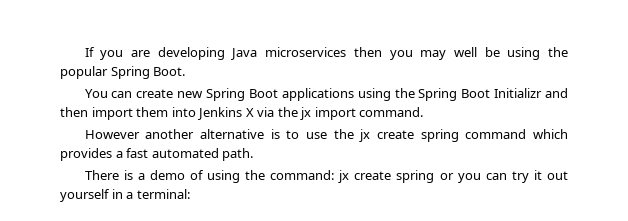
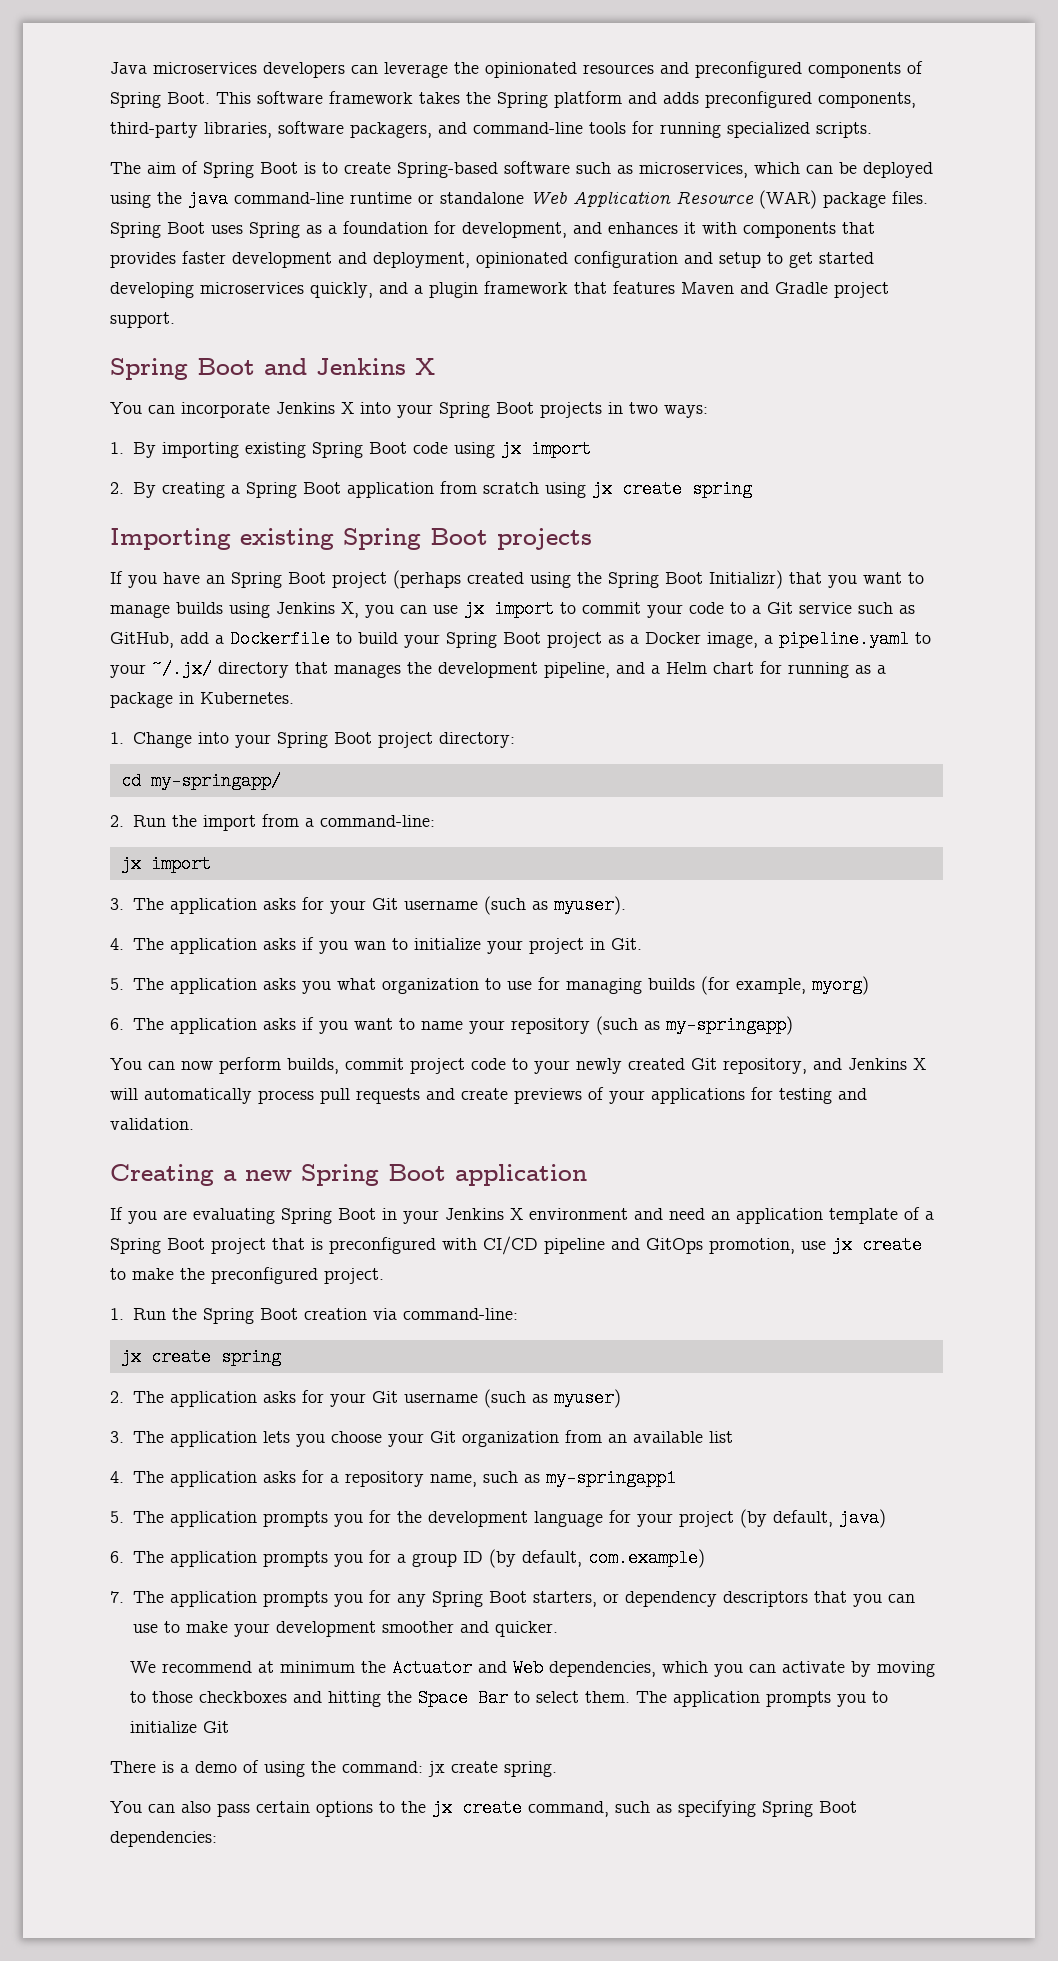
[84,47,569,60] [60,66,186,79] [84,88,568,101] [60,107,424,120] [84,129,568,142] [60,148,254,161] If you are developing Java microservices then you may well be using the popular Spring Boot. // You can create new Spring Boot applications using the Spring Boot Initializr and then import them into Jenkins X via the jx import command. // However another alternative is to use the jx create spring command which provides a fast automated path. -> [110,61,923,78] [110,91,916,108] [110,121,872,138] [110,161,933,178] [110,190,928,209] [110,221,875,238] [110,251,874,268] [110,281,889,298] [110,312,175,328] [110,358,435,380] [110,402,708,418] [110,440,591,458] [110,480,752,498] [110,528,592,550] [110,570,924,589] [110,600,915,618] [110,630,931,648] [110,660,886,678] [110,692,294,708] [110,732,515,748] [120,772,281,790] [110,814,435,831] [120,855,211,873] [110,896,626,915] [110,937,642,954] [110,976,869,995] [110,1016,793,1035] [110,1057,926,1074] [110,1087,867,1104] [110,1118,194,1130] [110,1164,587,1186] [110,1207,934,1224] [110,1236,922,1255] [110,1267,384,1284] [110,1308,518,1324] [120,1348,281,1366] [110,1389,621,1408] [110,1430,733,1447] [110,1469,676,1487] [110,1509,886,1528] [110,1549,705,1568] [110,1590,915,1607] [132,1621,558,1637] [130,1659,936,1677] [130,1689,889,1707] [130,1721,230,1733] Java microservices developers can leverage the opinionated resources and preconfigured components of Spring Boot. This software framework takes the Spring platform and adds preconfigured components, third-party libraries, software packagers, and command-line tools for running specialized scripts. // The aim of Spring Boot is to create Spring-based software such as microservices, which can be deployed using the java command-line runtime or standalone Web Application Resource (WAR) package files. Spring Boot uses Spring as a foundation for development, and enhances it with components that provides faster development and deployment, opinionated configuration and setup to get started developing microservices quickly, and a plugin framework that features Maven and Gradle project support. // Spring Boot and Jenkins X // You can incorporate Jenkins X into your Spring Boot projects in two ways: // 1. By importing existing Spring Boot code using jx import // 2. By creating a Spring Boot application from scratch using jx create spring // Importing existing Spring Boot projects // If you have an Spring Boot project (perhaps created using the Spring Boot Initializr) that you want to manage builds using Jenkins X, you can use jx import to commit your code to a Git service such as GitHub, add a Dockerfile to build your Spring Boot project as a Docker image, a pipeline.yaml to your ~/.jx/ directory that manages the development pipeline, and a Helm chart for running as a package in Kubernetes. // 1. Change into your Spring Boot project directory: // cd my-springapp/ // 2. Run the import from a command-line: // jx import // 3. The application asks for your Git username (such as myuser). // 4. The application asks if you wan to initialize your project in Git. // 5. The application asks you what organization to use for managing builds (for example, myorg) // 6. The application asks if you want to name your repository (such as my-springapp) // You can now perform builds, commit project code to your newly created Git repository, and Jenkins X will automatically process pull requests and create previews of your applications for testing and validation. // Creating a new Spring Boot application // If you are evaluating Spring Boot in your Jenkins X environment and need an application template of a Spring Boot project that is preconfigured with CI/CD pipeline and GitOps promotion, use jx create to make the preconfigured project. // 1. Run the Spring Boot creation via command-line: // jx create spring // 2. The application asks for your Git username (such as myuser) // 3. The application lets you choose your Git organization from an available list // 4. The application asks for a repository name, such as my-springapp1 // 5. The application prompts you for the development language for your project (by default, java) // 6. The application prompts you for a group ID (by default, com.example) // 7. The application prompts you for any Spring Boot starters, or dependency descriptors that you can use to make your development smoother and quicker. // We recommend at minimum the Actuator and Web dependencies, which you can activate by moving to those checkboxes and hitting the Space Bar to select them. The application prompts you to initialize Git
[396,170,568,183] [60,189,190,202] spring or you can try it out yourself in a terminal: -> [504,1761,557,1777] [110,1799,857,1817] [110,1831,217,1847] spring. // You can also pass certain options to the jx create command, such as specifying Spring Boot dependencies:

